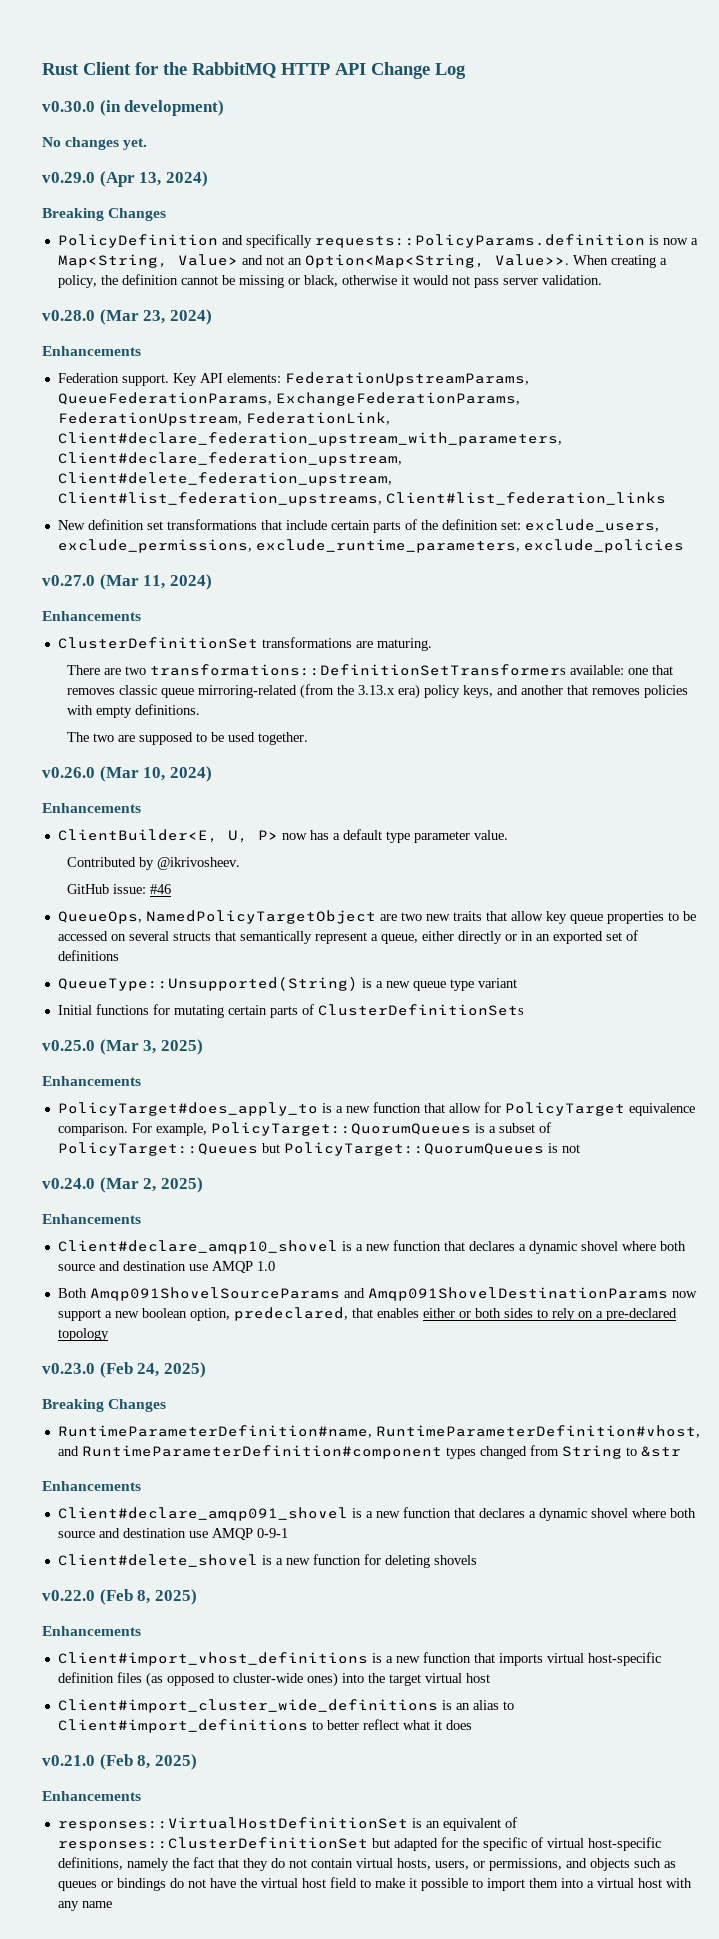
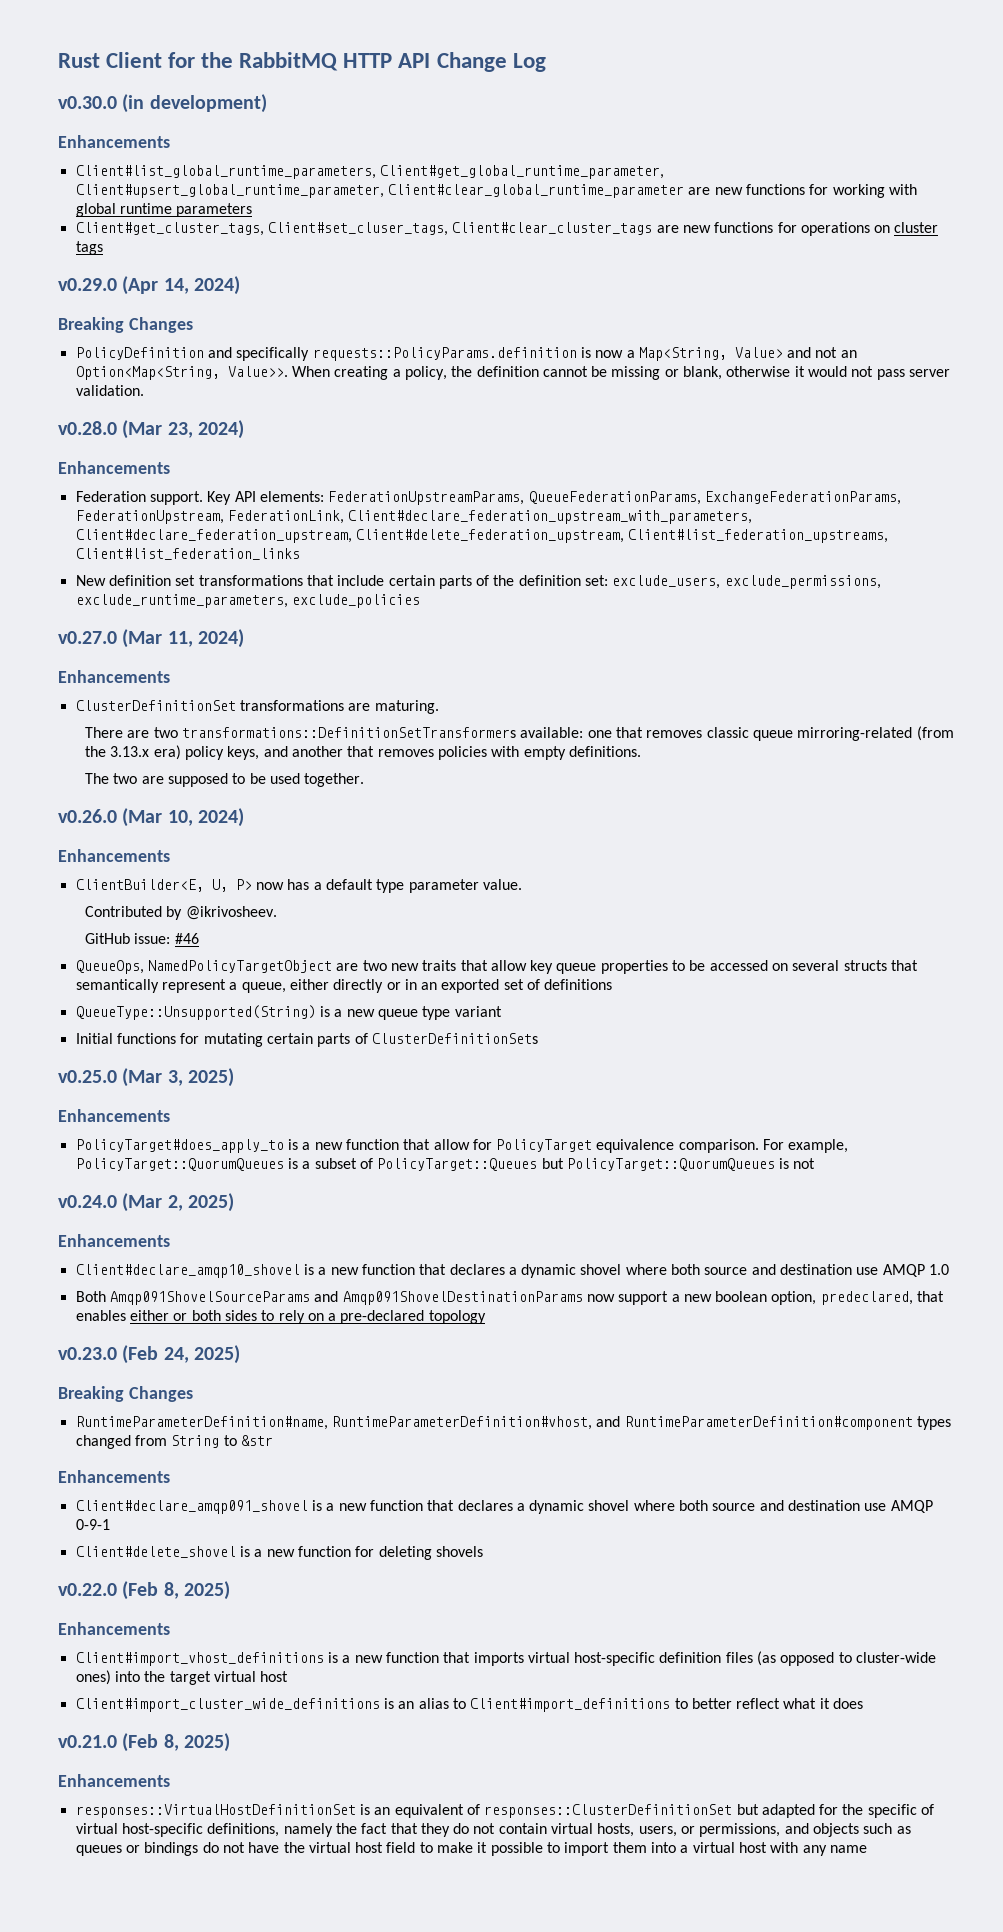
[42,137,148,150] No changes yet. -> [58,135,170,148] [75,165,664,179] [75,184,917,198] [75,203,253,217] [75,222,939,236] [75,241,103,255] Enhancements // Client#list_global_runtime_parameters, Client#get_global_runtime_parameter, Client#upsert_global_runtime_parameter, Client#clear_global_runtime_parameter are new functions for working with global runtime parameters // Client#get_cluster_tags, Client#set_cluser_tags, Client#clear_cluster_tags are new functions for operations on cluster tags
[139,172,162,186] 13, -> [163,278,189,294] 14,
[303,275,338,287] black, -> [683,366,723,380] blank,

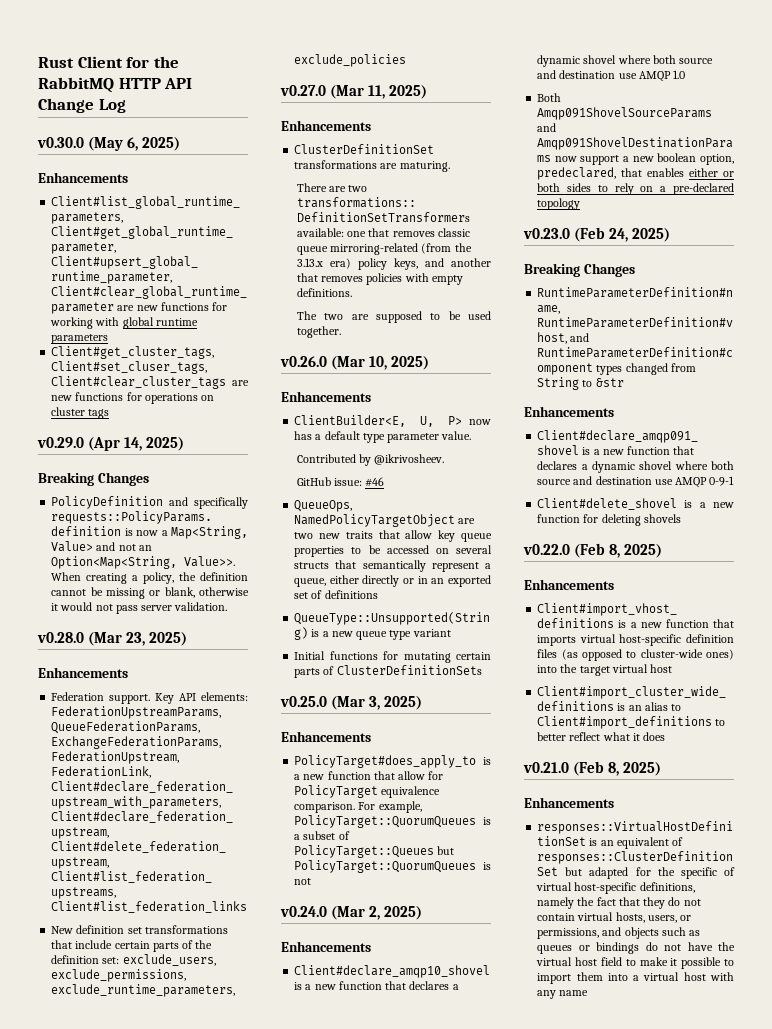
[122,94,267,113] (in development) -> [88,137,181,151] (May 6, 2025)
[194,276,241,295] 2024) -> [146,437,185,451] 2025)
[198,420,245,439] 2024) -> [149,632,188,646] 2025)
[198,629,245,648] 2024) -> [389,85,428,99] 2025)
[198,808,245,827] 2024) -> [391,356,430,370] 2025)

